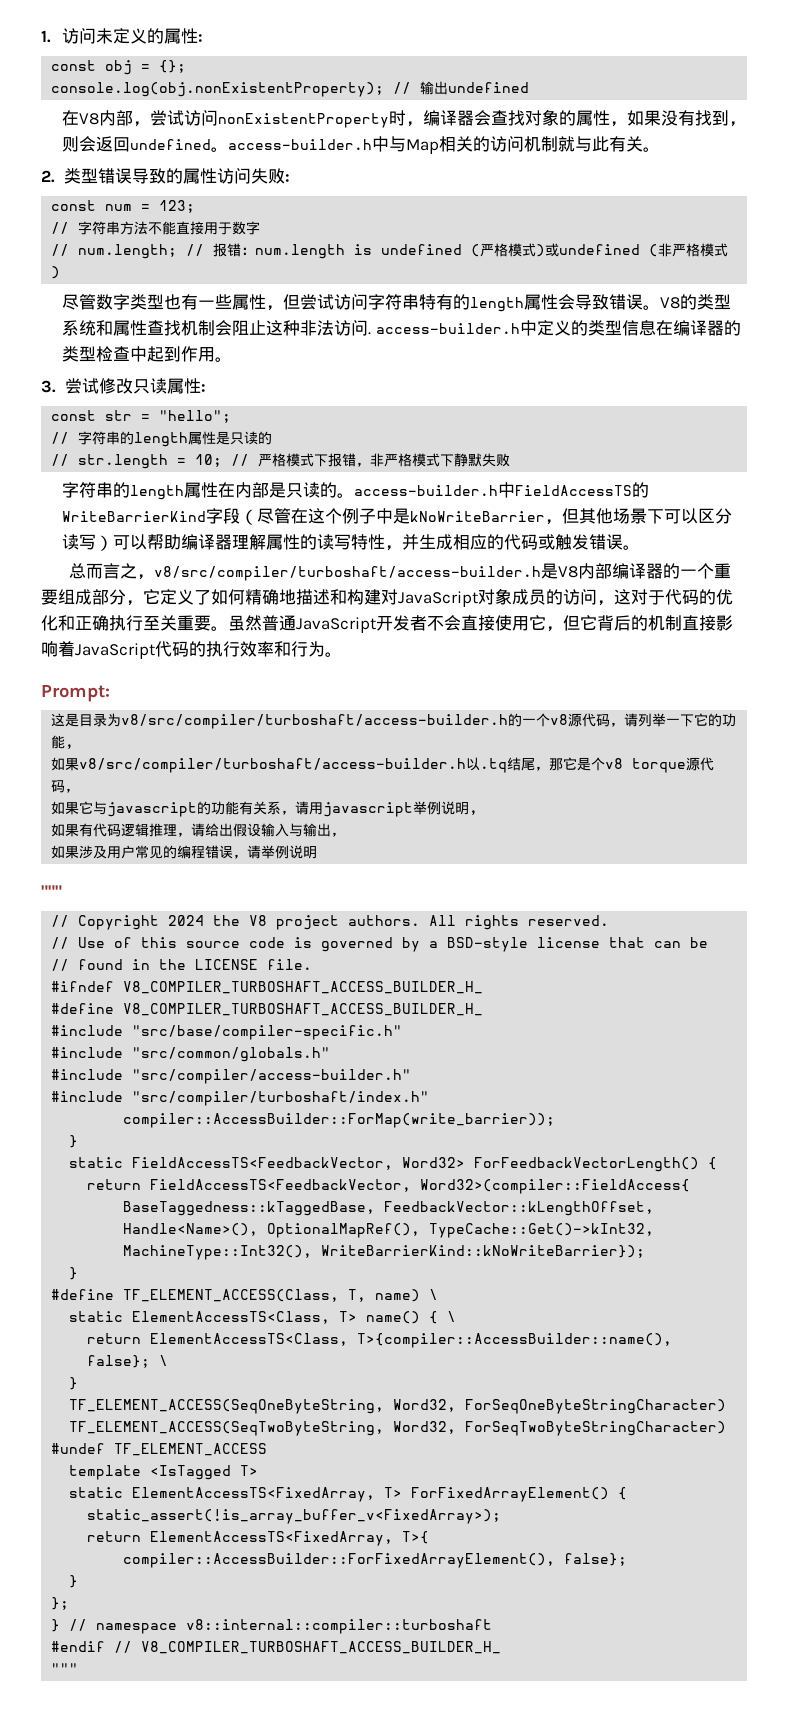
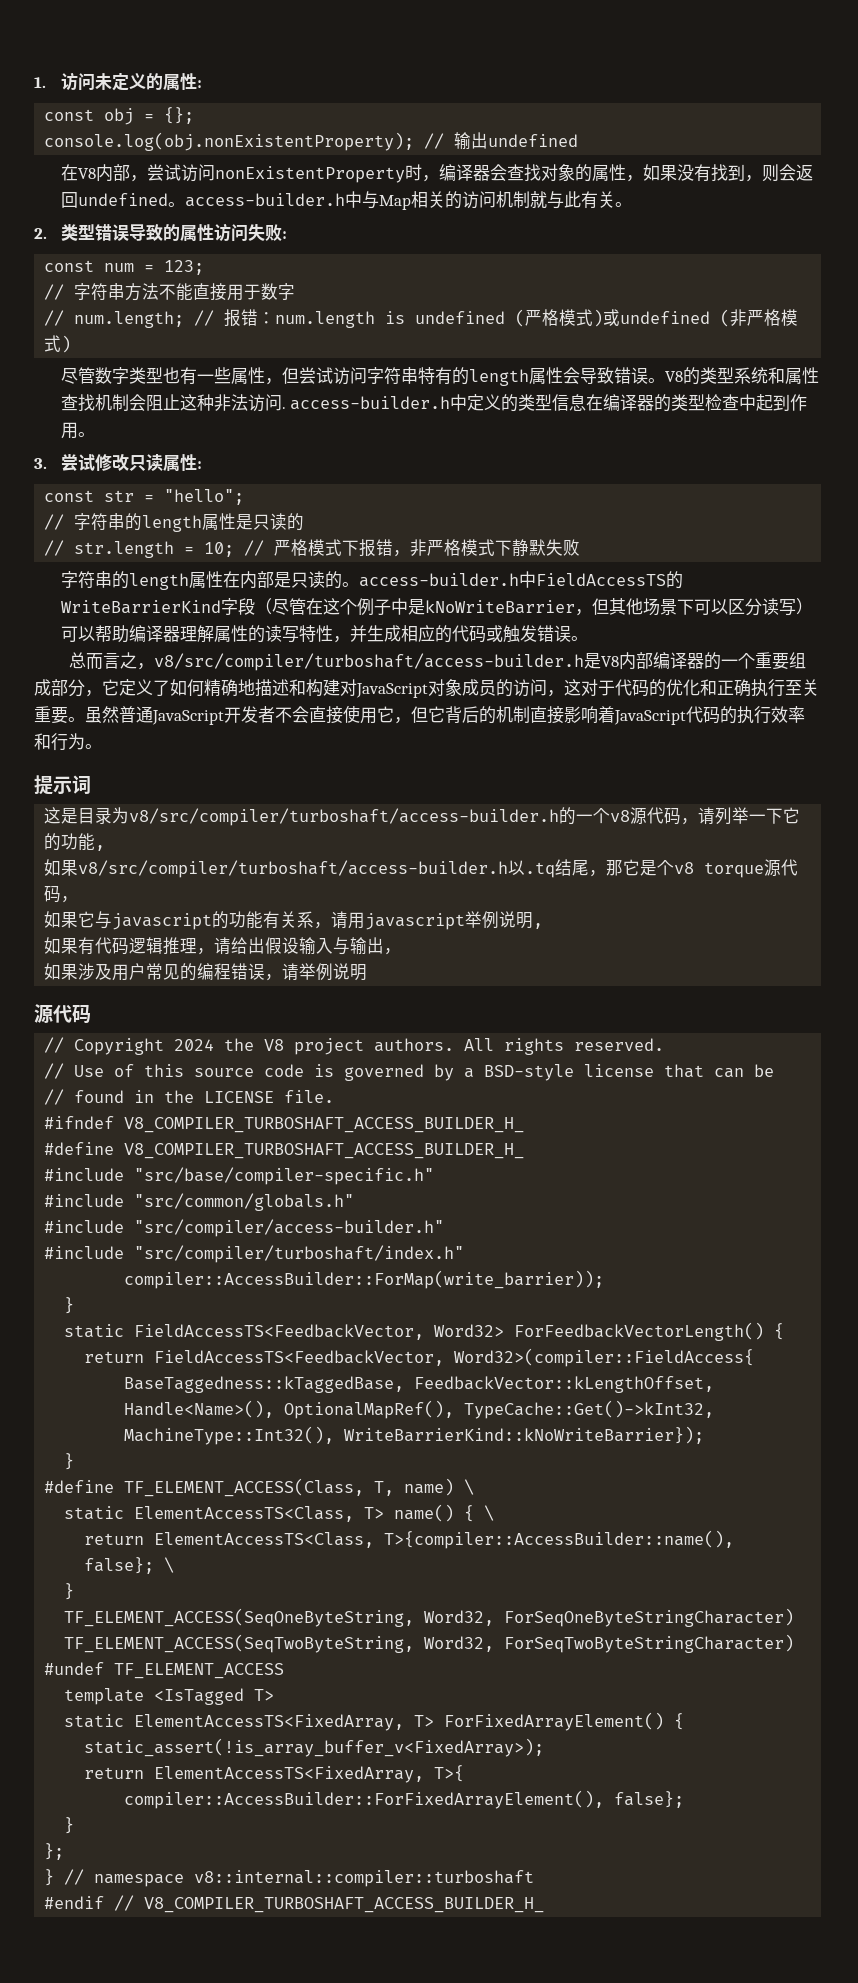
[41,685,110,702] Prompt: -> [34,775,91,795] 提示词
[41,885,62,898] """ -> [34,1004,91,1023] 源代码
[51,1663,79,1674] // """ -> (545, 1905) none

